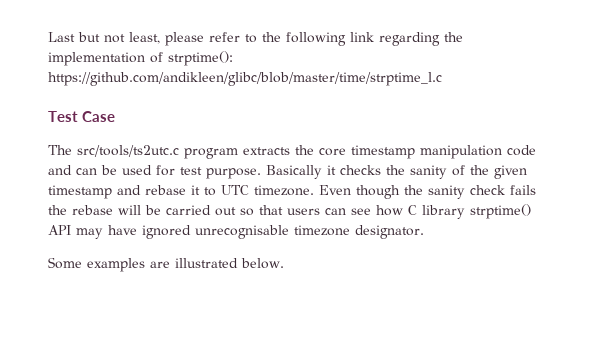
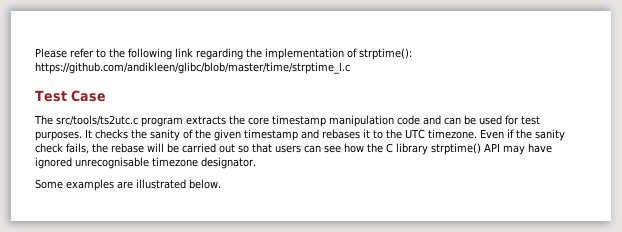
[48,32,204,46] Last but not least, please -> [35,48,67,58] Please
[206,165,336,179] purpose. Basically it -> [35,129,92,141] purposes. It
[145,185,186,195] rebase -> [322,129,360,139] rebases
(216, 191) none -> [386,129,402,139] the
[356,185,400,199] though -> [507,129,514,138] if
[510,185,536,195] fails -> [66,143,89,154] fails,
(403, 210) none -> [367,143,383,153] the

